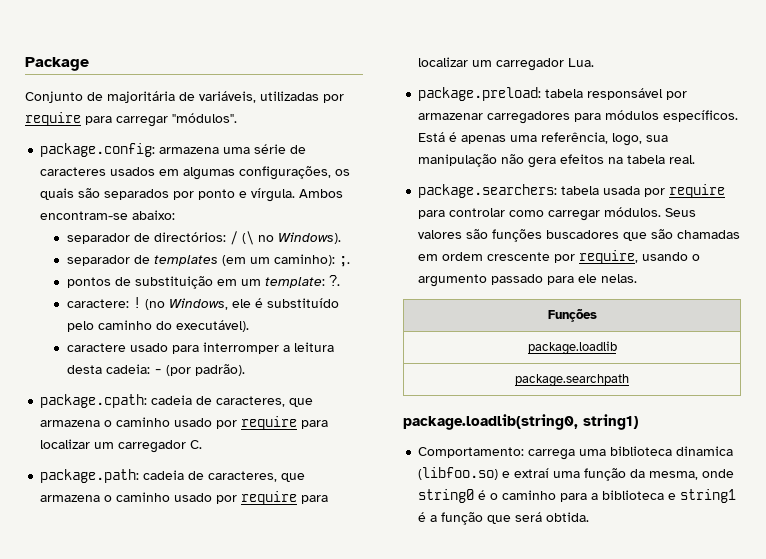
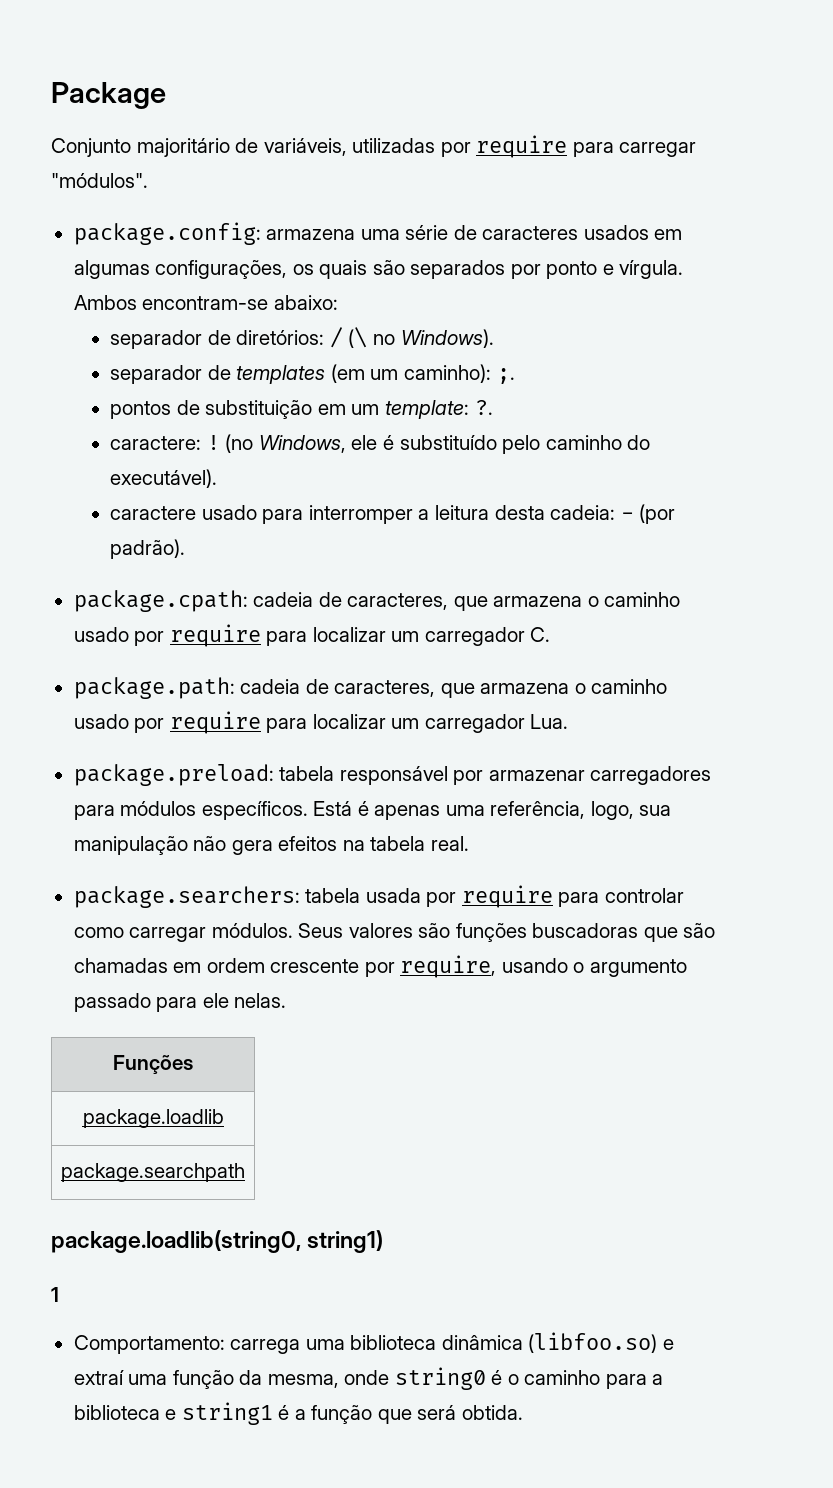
[87,91,175,103] de majoritária -> [136,138,230,157] majoritário
[154,232,227,242] directórios: -> [236,330,325,345] diretórios:
[546,230,620,239] buscadores -> [532,923,639,938] buscadoras
(638, 422) none -> [51,1287,59,1302] // 1
[676,446,734,456] dinamica -> [441,1335,523,1350] dinâmica

